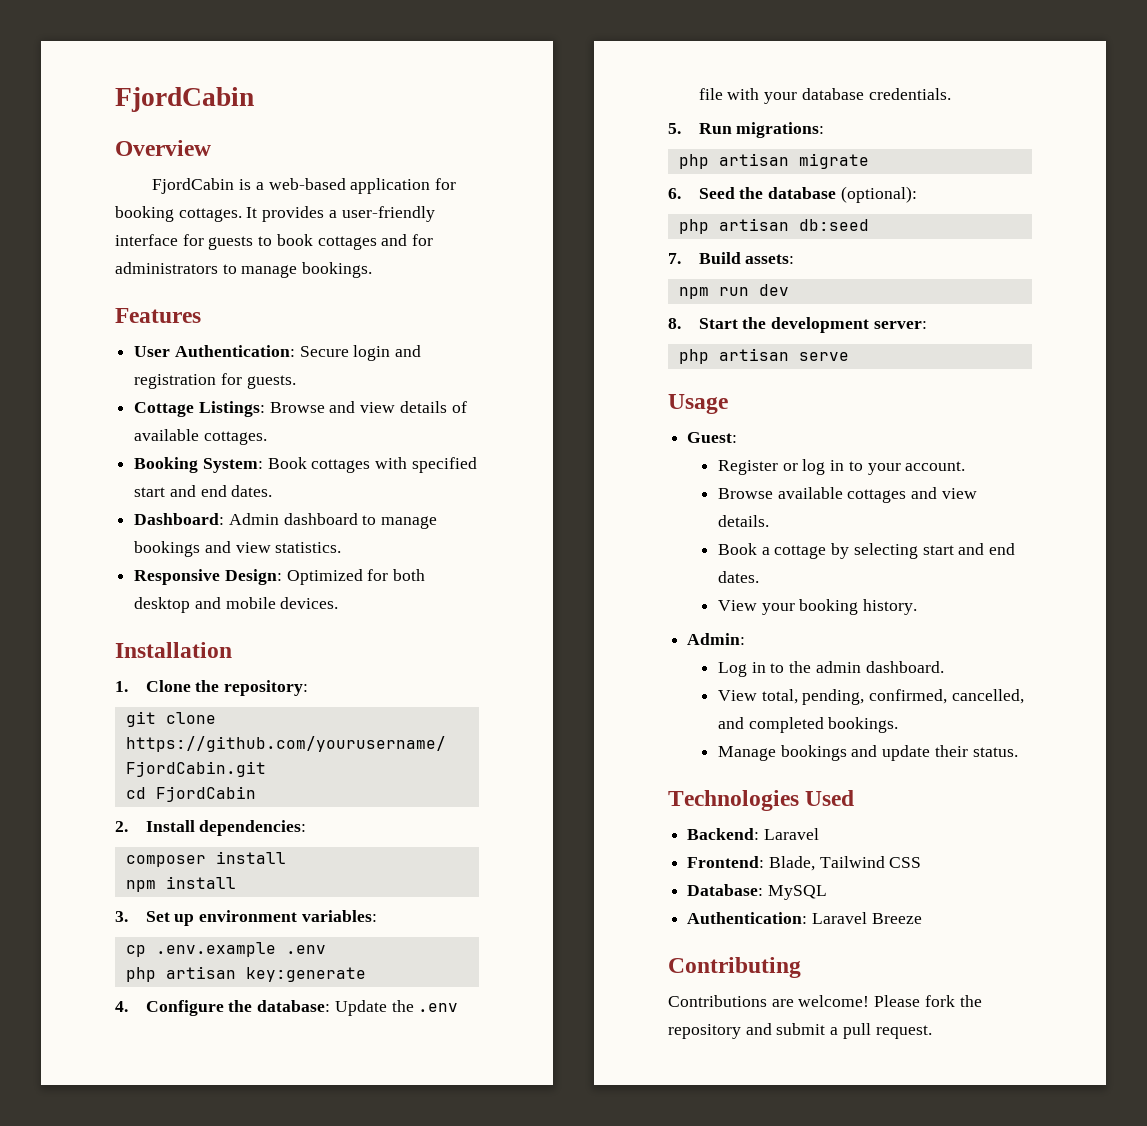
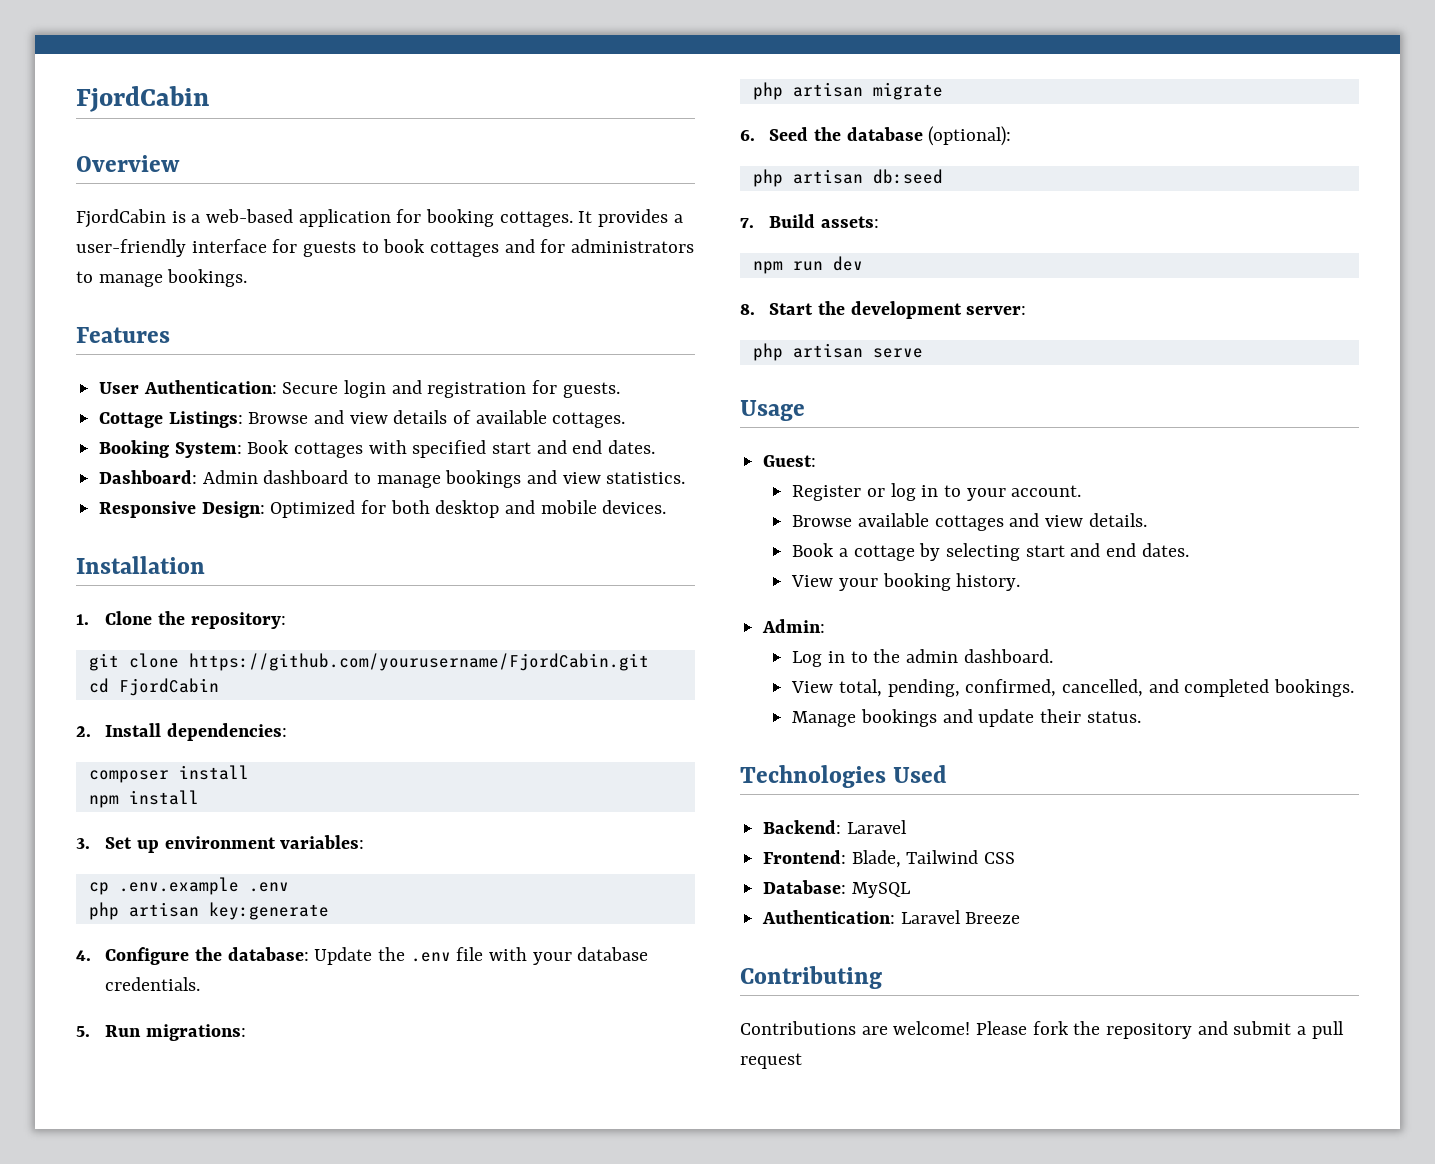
[875,1025,932,1039] request. -> [740,1053,802,1069] request

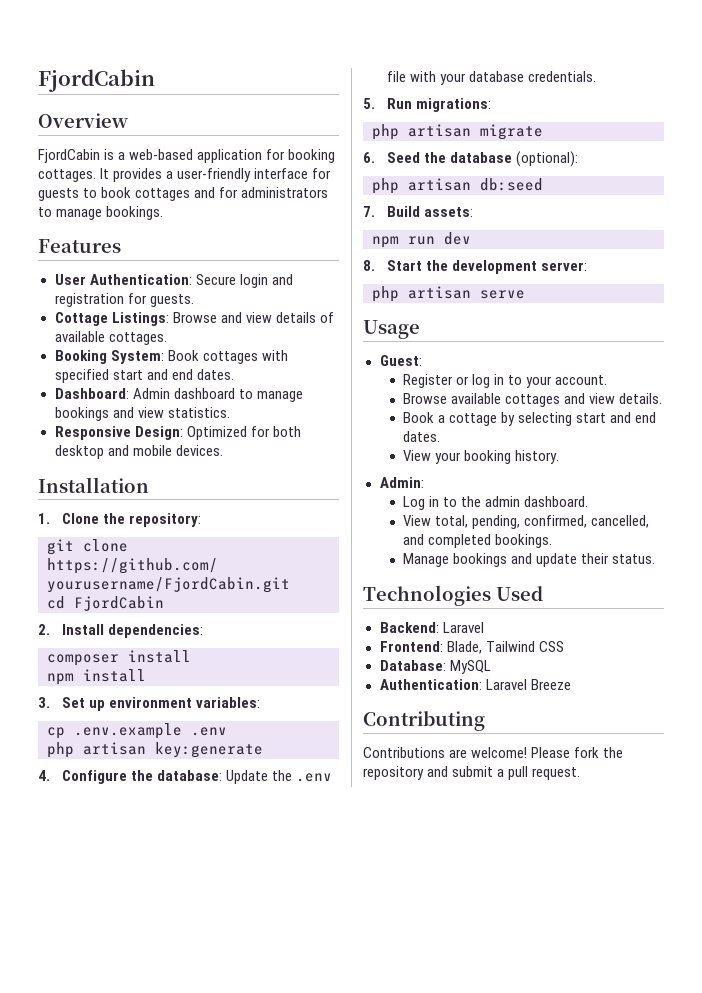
[740,1053,802,1069] request -> [532,767,581,780] request.

